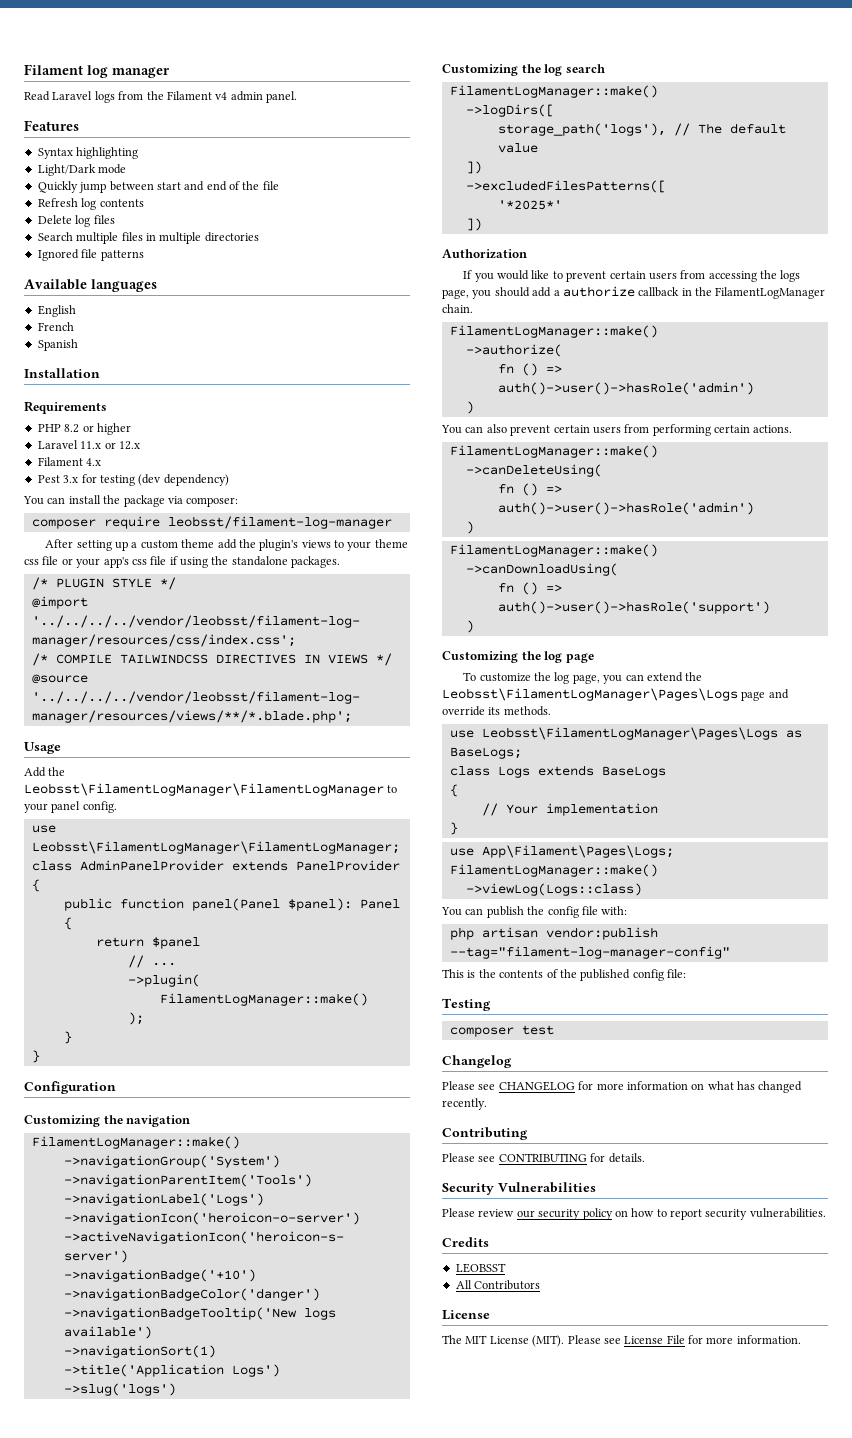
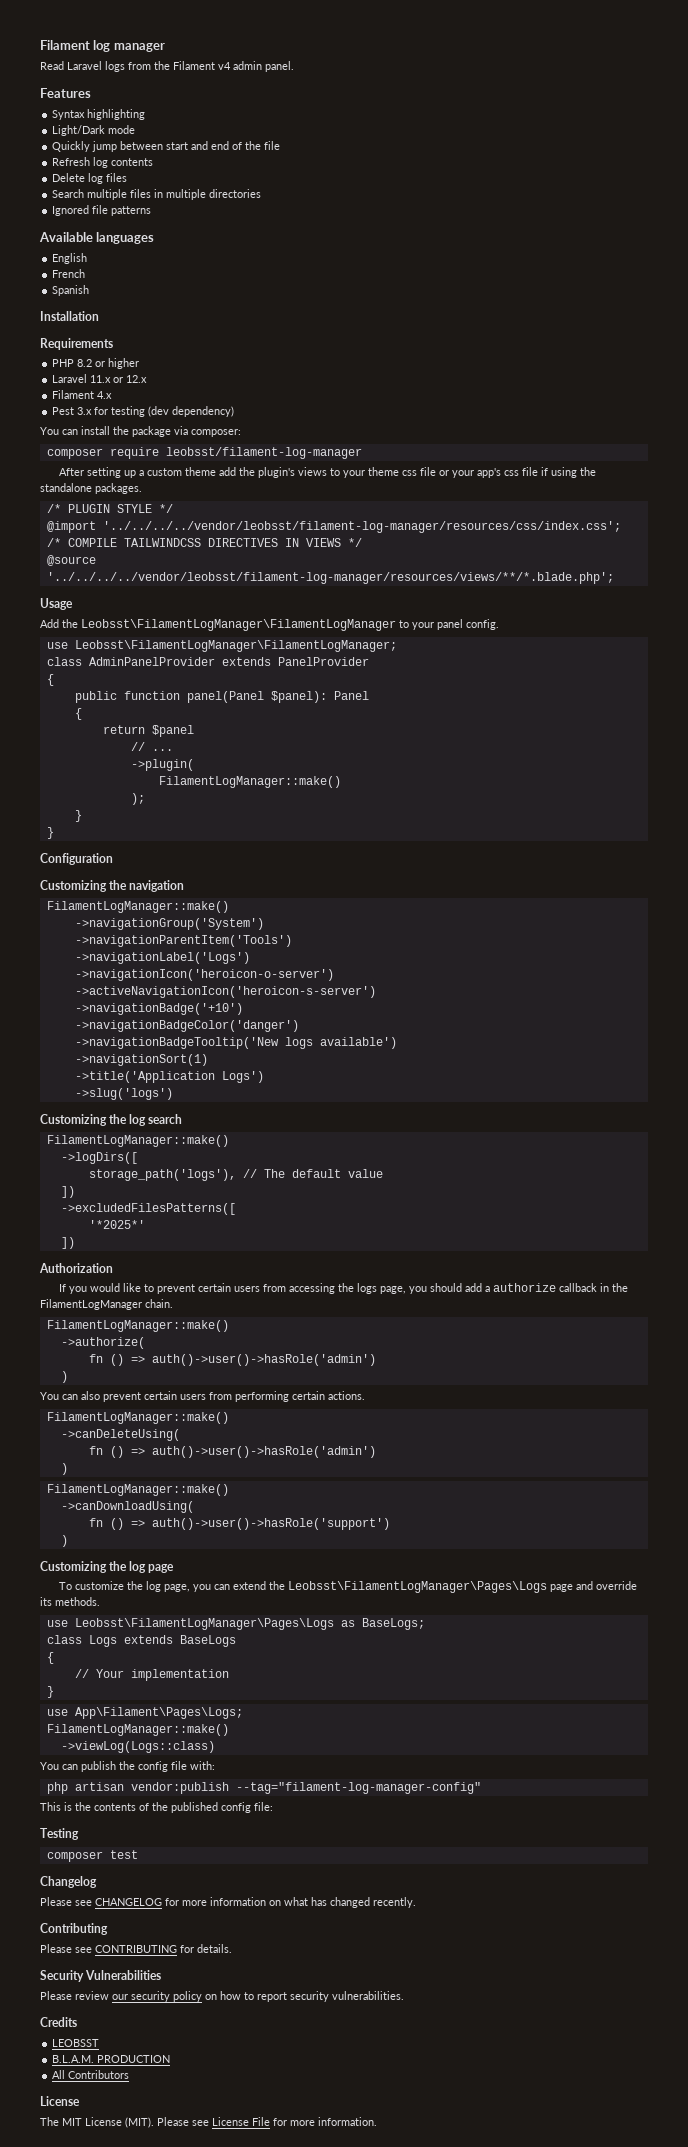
(506, 1268) none -> [52,2055,171,2063] // B.L.A.M. PRODUCTION

